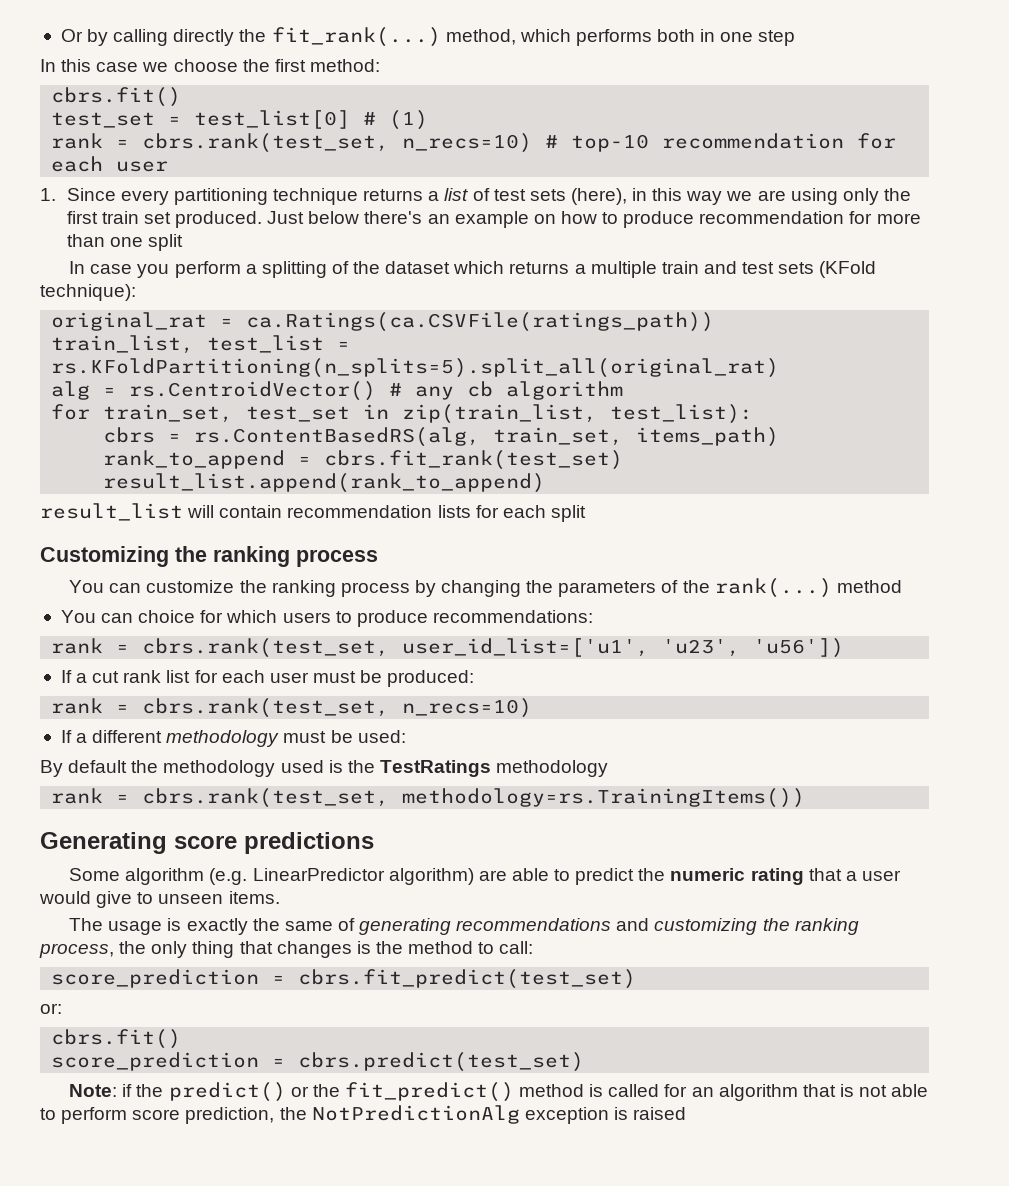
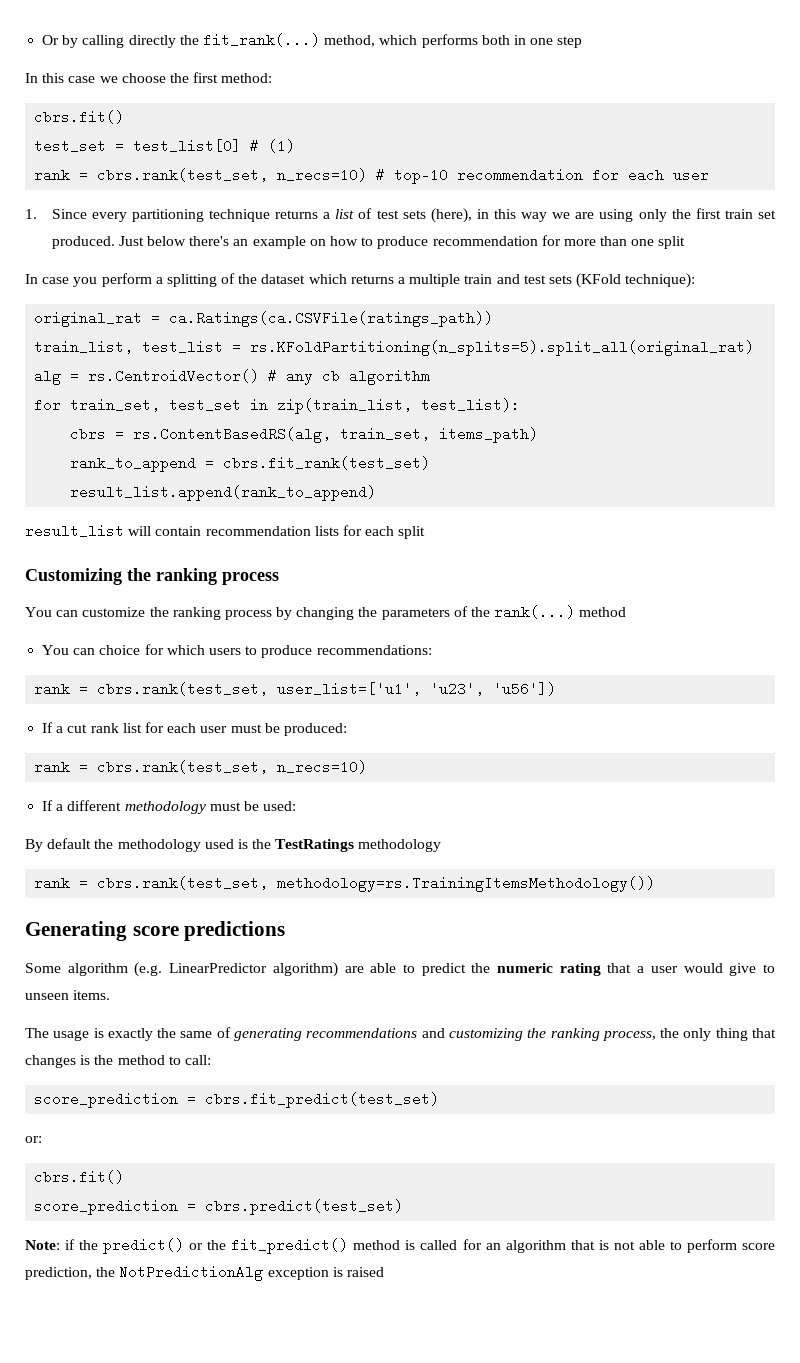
[402,638,650,657] user_id_list=['u1', -> [277,682,422,696] user_list=['u1',
[402,788,806,808] methodology=rs.TrainingItems()) -> [277,876,656,892] methodology=rs.TrainingItemsMethodology())

